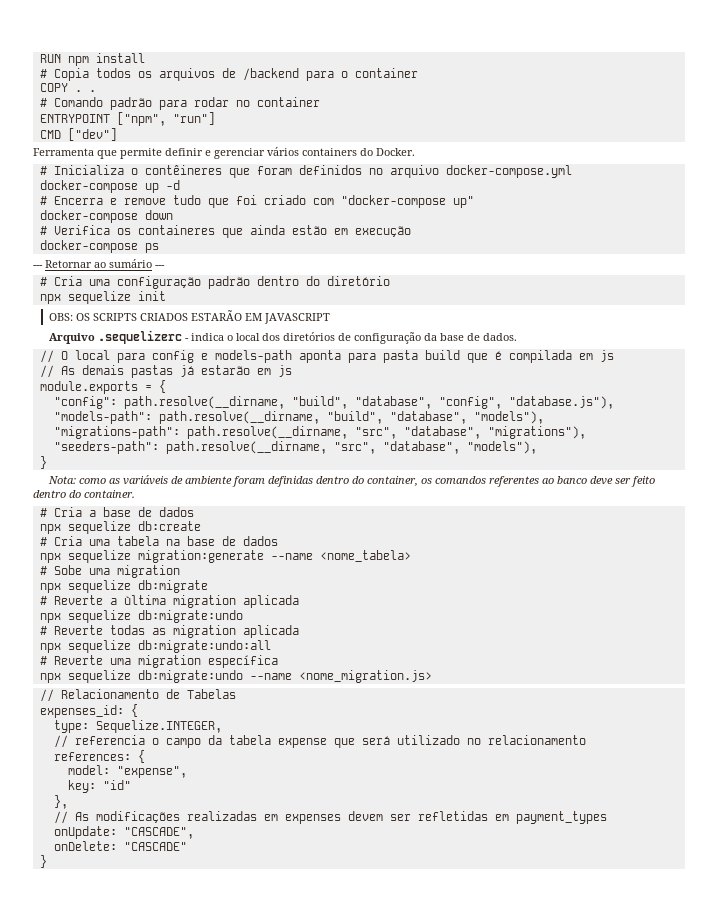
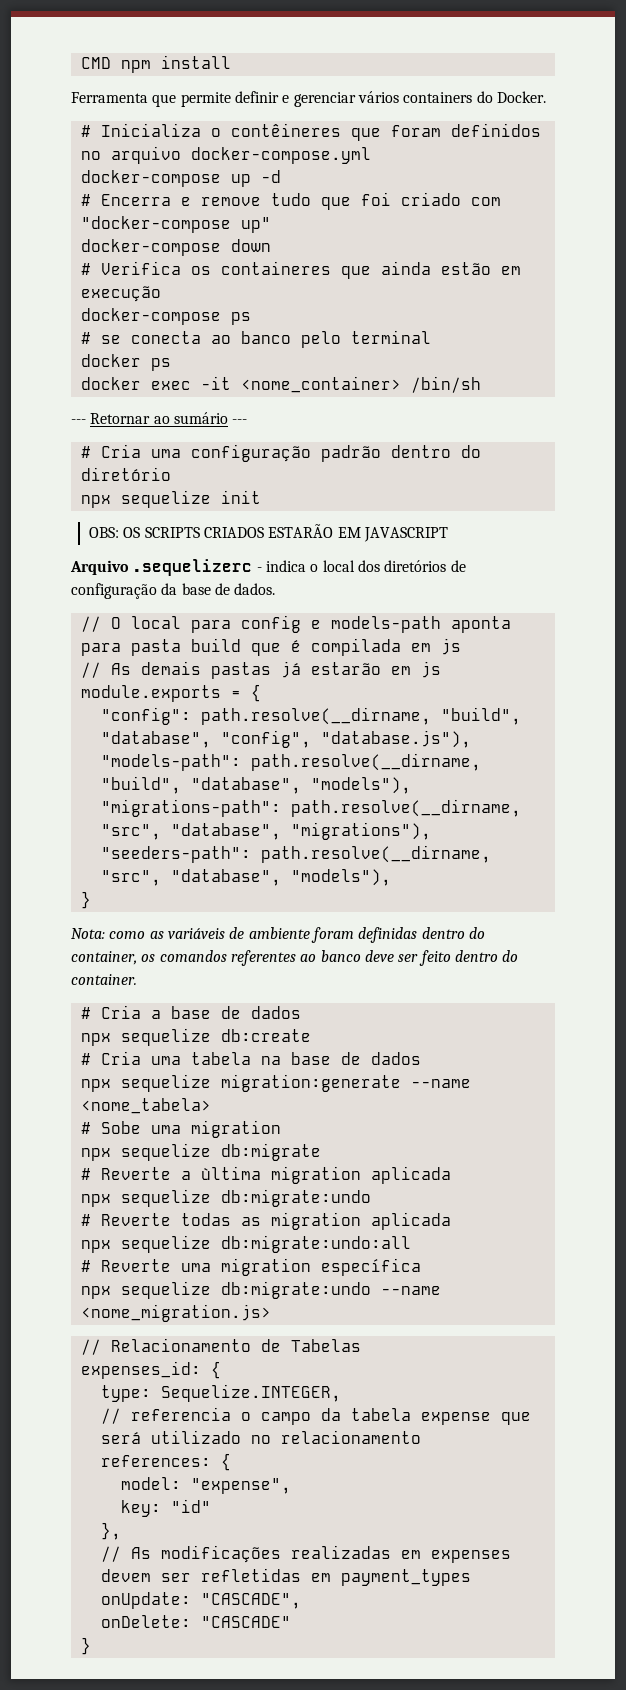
[39,54,61,63] RUN -> [80,57,111,69] CMD
[39,68,418,81] [39,83,96,92] [39,97,320,110] [39,112,215,126] [39,128,117,141] // # Copia todos os arquivos de /backend para o container // COPY . . // # Comando padrão para rodar no container // ENTRYPOINT ["npm", "run"] // CMD ["dev"] -> (231, 62) none
(159, 248) none -> [80,330,431,348] [80,354,171,371] [80,376,481,393] // # se conecta ao banco pelo terminal // docker ps // docker exec -it <nome_container> /bin/sh

